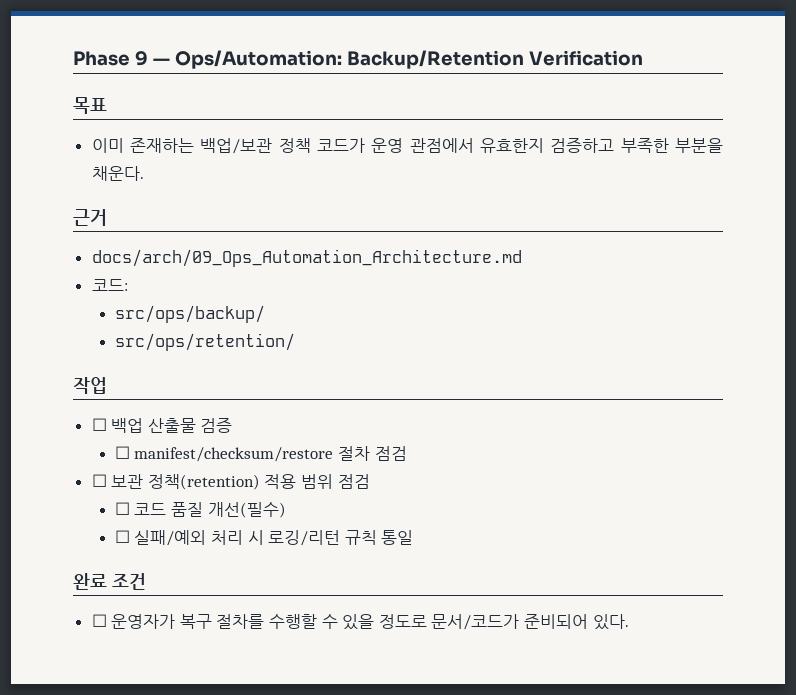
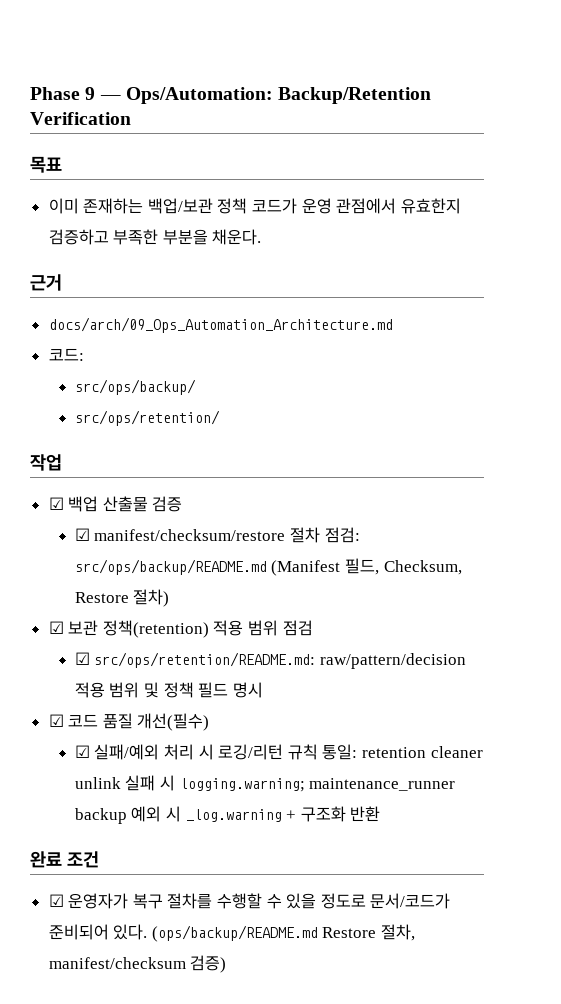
[91,418,107,431] ☐ -> [48,497,64,510] ☑
[114,446,130,459] ☐ -> [74,528,90,541] ☑
[374,446,407,461] [91,474,107,487] 점검 // ☐ -> [324,527,360,543] [74,558,462,576] [74,589,170,607] [48,621,64,634] 점검: src/ops/backup/README.md (Manifest 필드, Checksum, Restore 절차) // ☑
[114,502,130,515] ☐ -> [74,652,467,669] [74,682,263,698] [48,714,64,727] ☑ src/ops/retention/README.md: raw/pattern/decision 적용 범위 및 정책 필드 명시 // ☑
[114,530,130,543] ☐ -> [74,745,90,758] ☑
[381,530,414,545] 통일 -> [322,744,483,760] [74,775,456,792] [74,806,381,824] 통일: retention cleaner unlink 실패 시 logging.warning; maintenance_runner backup 예외 시 _log.warning + 구조화 반환
[91,614,107,627] ☐ -> [48,894,64,907] ☑
(629, 622) none -> [151,924,416,942] [48,955,227,973] (ops/backup/README.md Restore 절차, manifest/checksum 검증)

